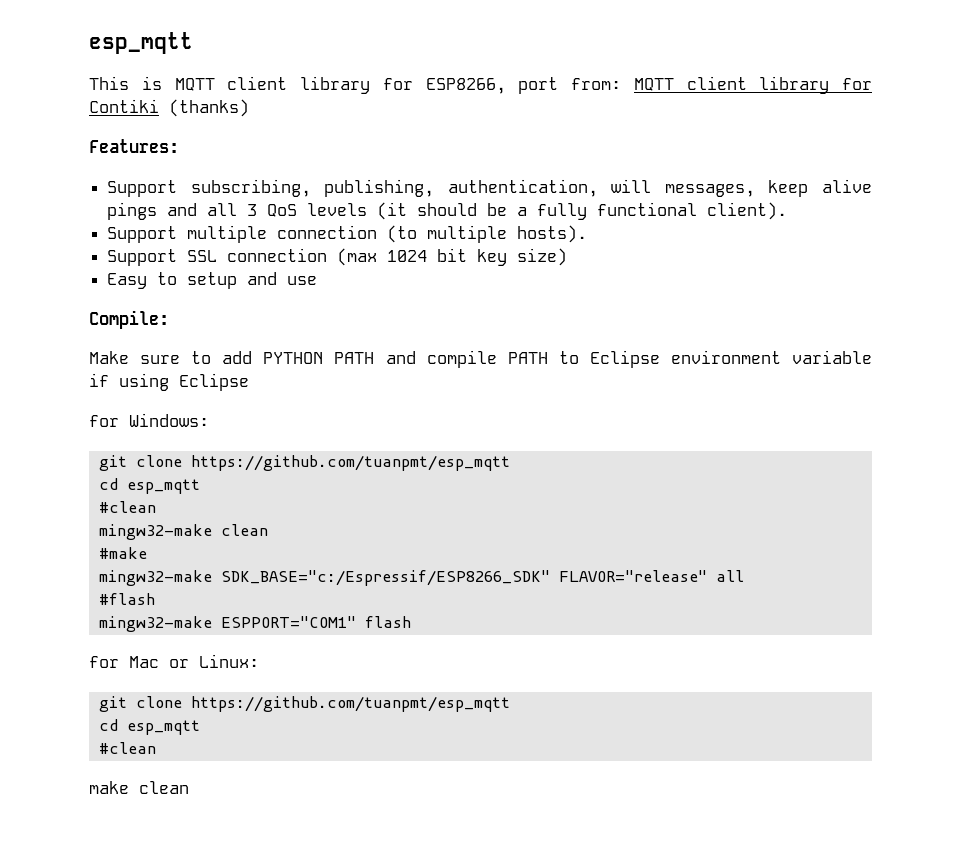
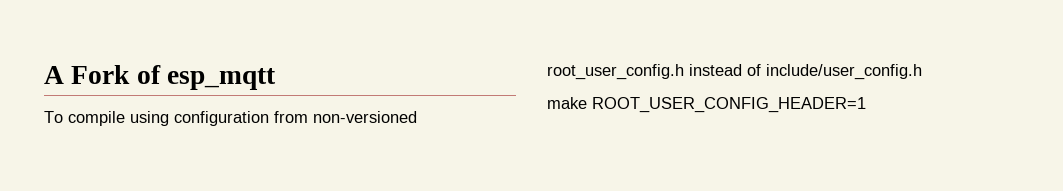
[89,32,193,54] [89,76,872,94] [89,99,249,117] [89,139,179,153] [107,179,872,197] [107,202,788,220] [107,225,588,243] [107,248,568,266] [107,272,318,289] [89,310,169,329] [89,350,872,368] [89,373,249,391] [89,413,209,427] [98,455,510,471] [98,478,200,494] [98,501,156,513] [98,524,268,540] [98,547,147,559] [98,570,744,586] [98,593,155,605] [98,616,411,632] [89,654,259,668] [98,696,510,712] [98,719,200,735] [98,742,156,754] esp_mqtt // This is MQTT client library for ESP8266, port from: MQTT client library for Contiki (thanks) // Features: // Support subscribing, publishing, authentication, will messages, keep alive pings and all 3 QoS levels (it should be a fully functional client). // Support multiple connection (to multiple hosts). // Support SSL connection (max 1024 bit key size) // Easy to setup and use // Compile: // Make sure to add PYTHON PATH and compile PATH to Eclipse environment variable if using Eclipse // for Windows: // git clone https://github.com/tuanpmt/esp_mqtt // cd esp_mqtt // #clean // mingw32-make clean // #make // mingw32-make SDK_BASE="c:/Espressif/ESP8266_SDK" FLAVOR="release" all // #flash // mingw32-make ESPPORT="COM1" flash // for Mac or Linux: // git clone https://github.com/tuanpmt/esp_mqtt // cd esp_mqtt // #clean -> [44,65,277,90] [44,111,417,126] [547,64,922,80] A Fork of esp_mqtt // To compile using configuration from non-versioned root_user_config.h instead of include/user_config.h
[139,781,189,794] clean -> [592,97,866,113] ROOT_USER_CONFIG_HEADER=1

